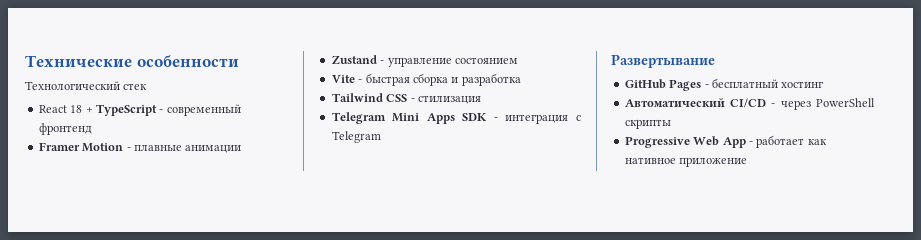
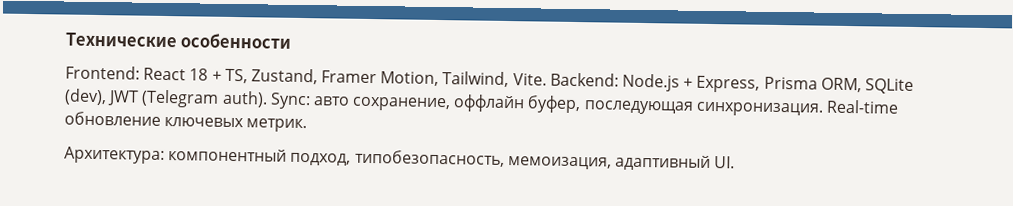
[25,81,148,90] Технологический стек // -> [65,65,140,80] Frontend:
[95,104,241,116] [38,123,92,135] [38,142,242,153] [331,55,518,67] [331,73,521,86] [331,93,481,104] [331,112,581,124] [331,131,381,143] [611,54,715,68] [624,78,824,91] [624,98,875,110] [624,119,671,129] [624,135,827,148] [624,157,748,167] TypeScript - современный фронтенд // Framer Motion - плавные анимации // Zustand - управление состоянием // Vite - быстрая сборка и разработка // Tailwind CSS - стилизация // Telegram Mini Apps SDK - интеграция с Telegram // Развертывание // GitHub Pages - бесплатный хостинг // Автоматический CI/CD - через PowerShell скрипты // Progressive Web App - работает как нативное приложение -> [224,68,914,94] [64,88,900,117] [64,111,308,133] [64,146,736,171] TS, Zustand, Framer Motion, Tailwind, Vite. Backend: Node.js + Express, Prisma ORM, SQLite (dev), JWT (Telegram auth). Sync: авто сохранение, оффлайн буфер, последующая синхронизация. Real‑time обновление ключевых метрик. // Архитектура: компонентный подход, типобезопасность, мемоизация, адаптивный UI.

